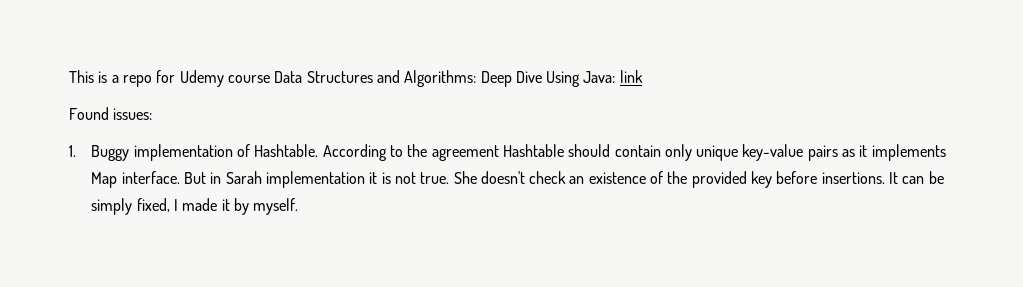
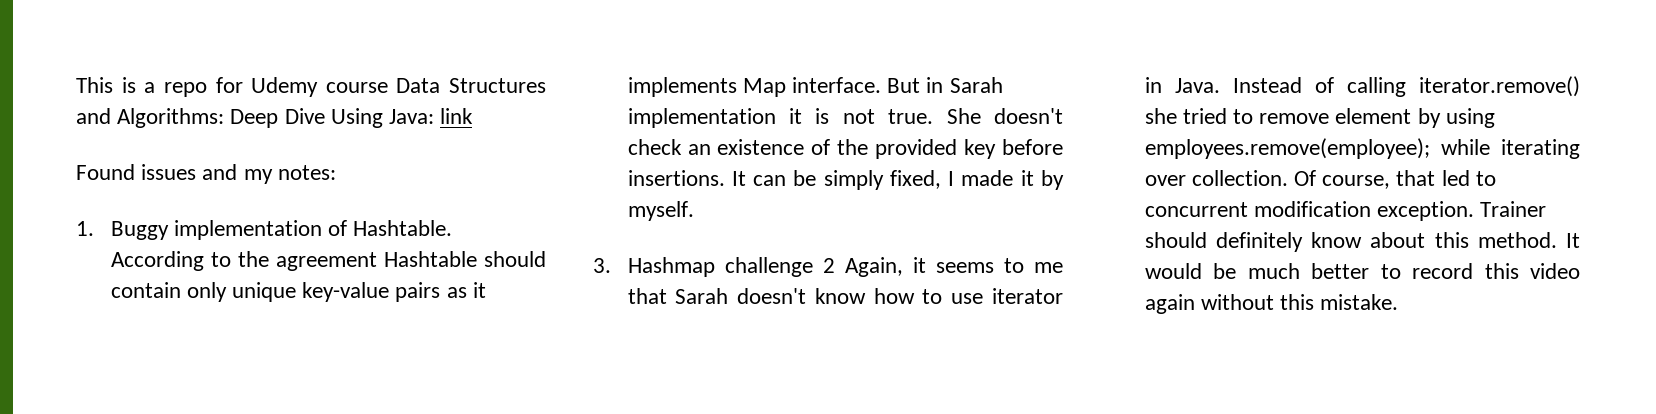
[113,108,153,120] issues: -> [141,164,336,184] issues and my notes:
(299, 206) none -> [593,257,1063,277] [627,288,1063,304] [1144,76,1580,97] [1144,108,1495,128] [1144,138,1580,159] [1144,170,1496,189] [1144,201,1547,221] [1144,232,1580,252] [1144,263,1580,279] [1144,294,1399,314] // 3. Hashmap challenge 2 Again, it seems to me that Sarah doesn't know how to use iterator in Java. Instead of calling iterator.remove() she tried to remove element by using employees.remove(employee); while iterating over collection. Of course, that led to concurrent modification exception. Trainer should definitely know about this method. It would be much better to record this video again without this mistake.

